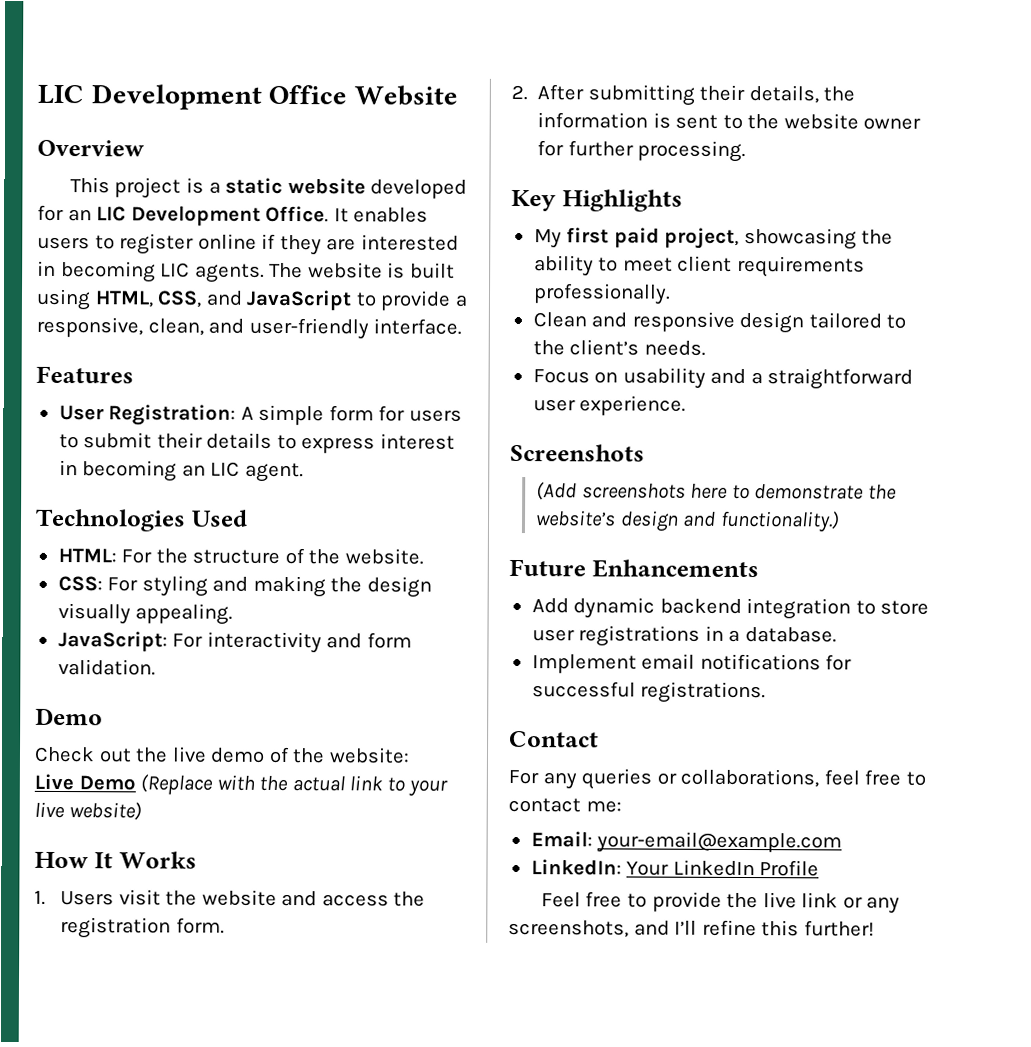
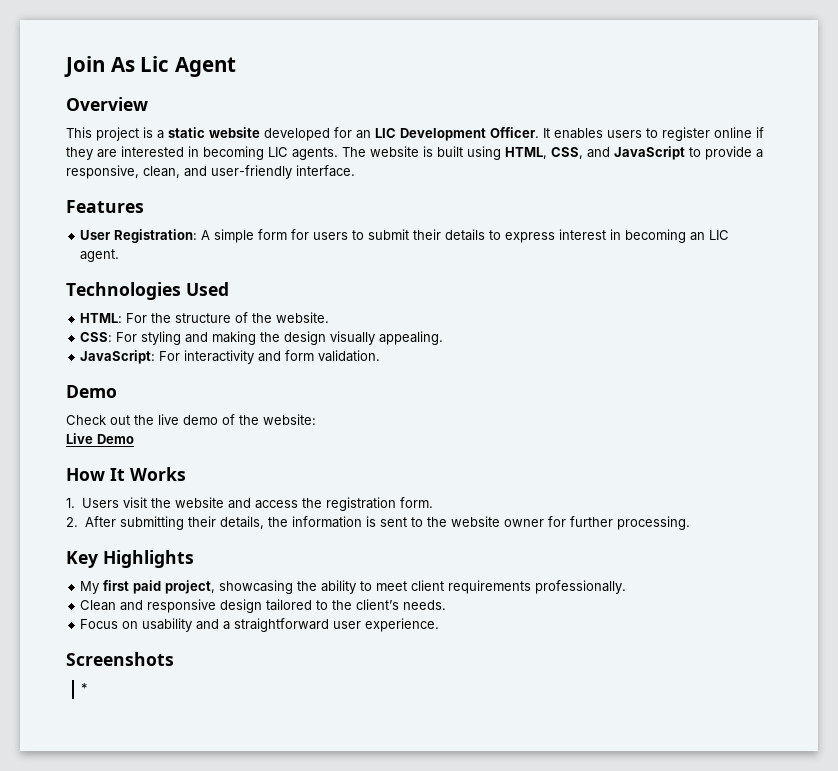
[37,84,458,110] LIC Development Office Website -> [64,56,236,77] Join As Lic Agent
[265,205,330,223] Office. -> [490,127,539,138] Officer.
[140,774,449,797] [34,801,142,821] (Replace with the actual link to your live website) -> (134, 439) none
[536,482,897,501] [535,510,840,533] [509,558,759,579] [531,597,930,620] [531,625,837,647] [531,653,853,674] [531,681,767,704] [509,730,599,748] [508,768,926,790] [508,797,622,813] [530,831,843,854] [530,859,820,877] [540,891,901,914] [508,919,875,938] (Add screenshots here to demonstrate the website’s design and functionality.) // Future Enhancements // Add dynamic backend integration to store user registrations in a database. // Implement email notifications for successful registrations. // Contact // For any queries or collaborations, feel free to contact me: // Email: your-email@example.com // LinkedIn: Your LinkedIn Profile // Feel free to provide the live link or any screenshots, and I’ll refine this further! -> [80,683,88,693] *

